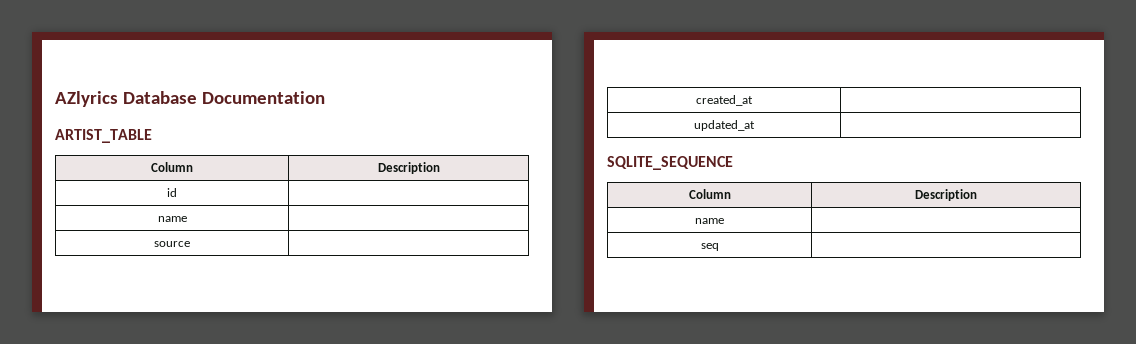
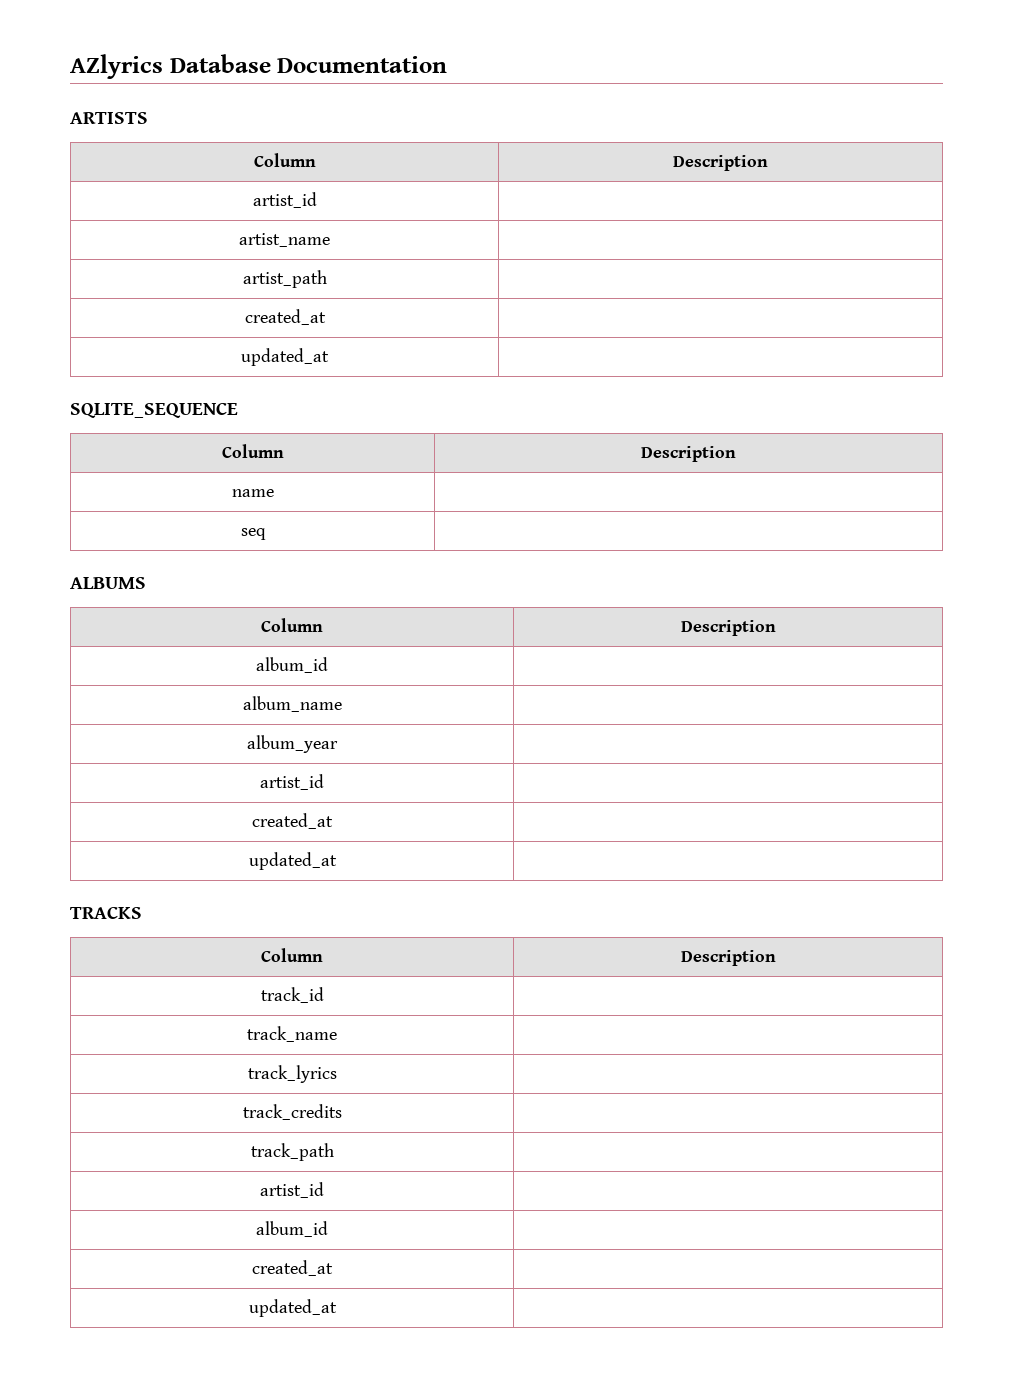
[55,129,152,143] [151,162,193,172] [377,162,440,174] [167,188,177,197] [157,216,187,222] [154,241,190,247] ARTIST_TABLE // Column | Description // id | // name | // source -> [70,112,148,124] [253,153,316,167] [673,155,768,171] [252,192,317,208] [239,233,330,247] [242,270,327,288] ARTISTS // Column | Description // artist_id | // artist_name | // artist_path
(719, 247) none -> [70,577,146,589] [261,618,323,632] [680,620,776,636] [256,657,328,673] [242,696,342,712] [247,735,338,753] [260,774,324,790] [252,813,333,829] [248,852,337,870] [70,906,142,919] [261,948,323,962] [680,950,776,966] [260,987,324,1003] [247,1026,337,1042] [247,1065,337,1083] [242,1104,342,1120] [250,1143,334,1161] [260,1182,324,1198] [256,1221,328,1237] [252,1260,333,1276] [248,1299,337,1317] // ALBUMS // Column | Description // album_id | // album_name | // album_year | // artist_id | // created_at | // updated_at | // TRACKS // Column | Description // track_id | // track_name | // track_lyrics | // track_credits | // track_path | // artist_id | // album_id | // created_at | // updated_at |

